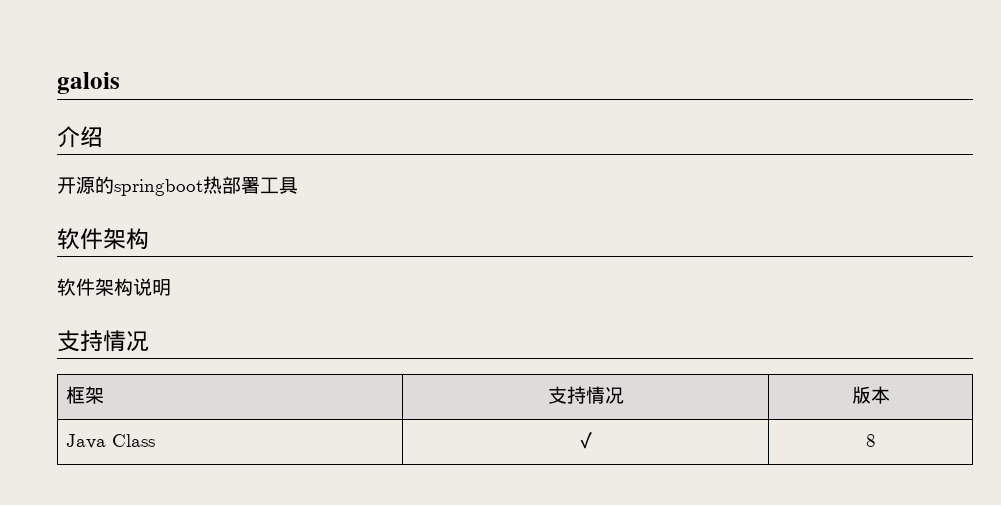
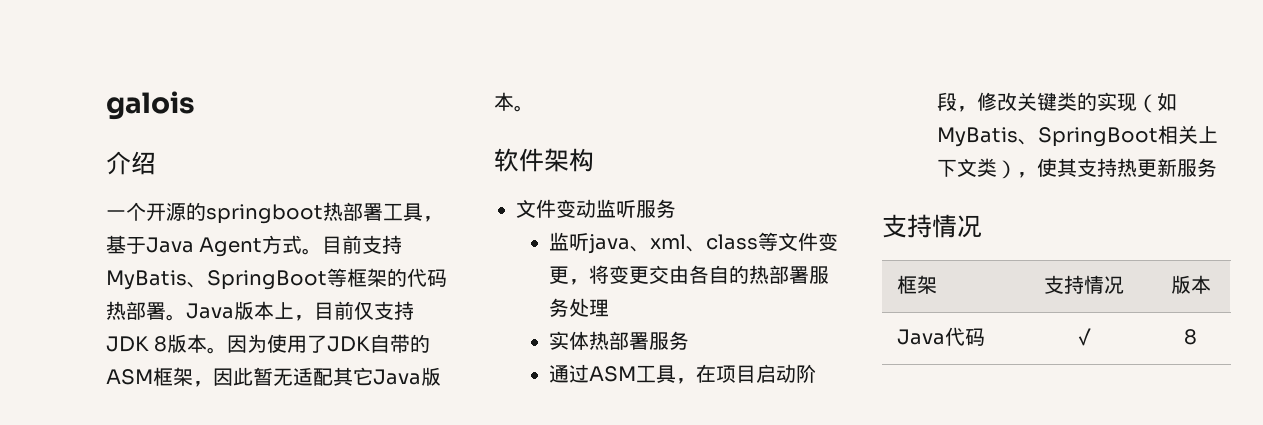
(103, 137) none -> [106,202,146,221] 一个
[57,228,149,250] [57,278,171,296] // 软件架构 // 软件架构说明 -> [423,216,443,222] [106,235,403,257] [106,268,447,290] [106,301,414,321] [106,334,431,354] [106,367,441,387] [494,92,534,112] [494,148,594,172] [516,199,676,218] [549,232,839,254] [549,265,830,285] [549,298,610,317] [549,331,690,350] [549,364,817,384] [937,92,1178,113] [937,125,1219,147] [937,158,1218,179] ，基于Java Agent方式。目前支持MyBatis、SpringBoot等框架的代码热部署。Java版本上，目前仅支持JDK 8版本。因为使用了JDK自带的ASM框架，因此暂无适配其它Java版本。 // 软件架构 // 文件变动监听服务 // 监听java、xml、class等文件变更，将变更交由各自的热部署服务处理 // 实体热部署服务 // 通过ASM工具，在项目启动阶段，修改关键类的实现（如MyBatis、SpringBoot相关上下文类），使其支持热更新服务
[112,434,156,447] Class -> [944,327,985,346] 代码

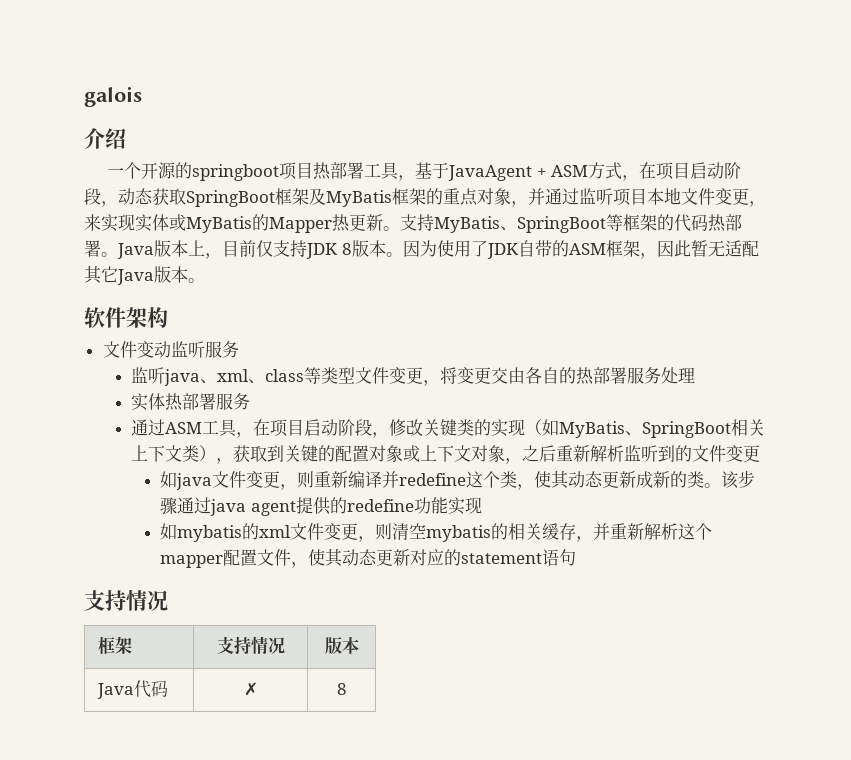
(323, 214) none -> [278,162,313,180] 项目
[146,235,363,257] Java Agent方式。目前 -> [447,162,742,181] [84,188,766,207] [84,214,400,233] JavaAgent + ASM方式，在项目启动阶段，动态获取SpringBoot框架及MyBatis框架的重点对象，并通过监听项目本地文件变更，来实现实体或MyBatis的Mapper热更新。
(779, 241) none -> [321,367,356,384] 类型
[1037,158,1218,177] 使其支持热更新服务 -> [233,445,761,464] [160,470,756,490] [160,497,482,516] [160,523,713,542] [160,548,577,568] 获取到关键的配置对象或上下文对象，之后重新解析监听到的文件变更 // 如java文件变更，则重新编译并redefine这个类，使其动态更新成新的类。该步骤通过java agent提供的redefine功能实现 // 如mybatis的xml文件变更，则清空mybatis的相关缓存，并重新解析这个mapper配置文件，使其动态更新对应的statement语句
[1074,328,1094,346] ✓ -> [243,682,258,696] ✗

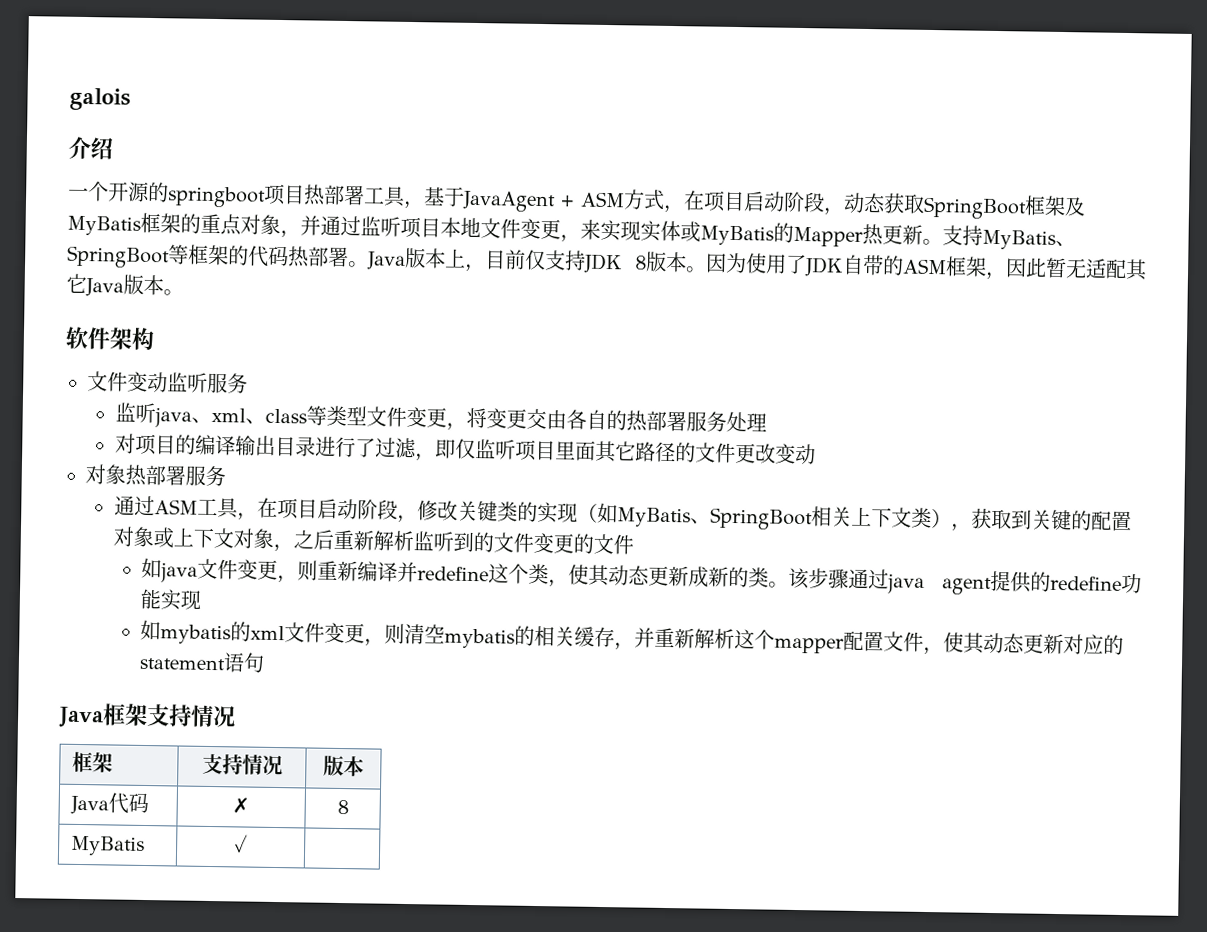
[131,393,166,411] 实体 -> [114,433,816,465] [85,464,126,485] 对项目的编译输出目录进行了过滤，即仅监听项目里面其它路径的文件更改变动 // 对象
(761, 453) none -> [572,533,634,555] 的文件
(577, 557) none -> [58,703,148,728] Java框架
(347, 689) none -> [70,835,146,857] [233,834,248,853] // MyBatis | ✓ |

